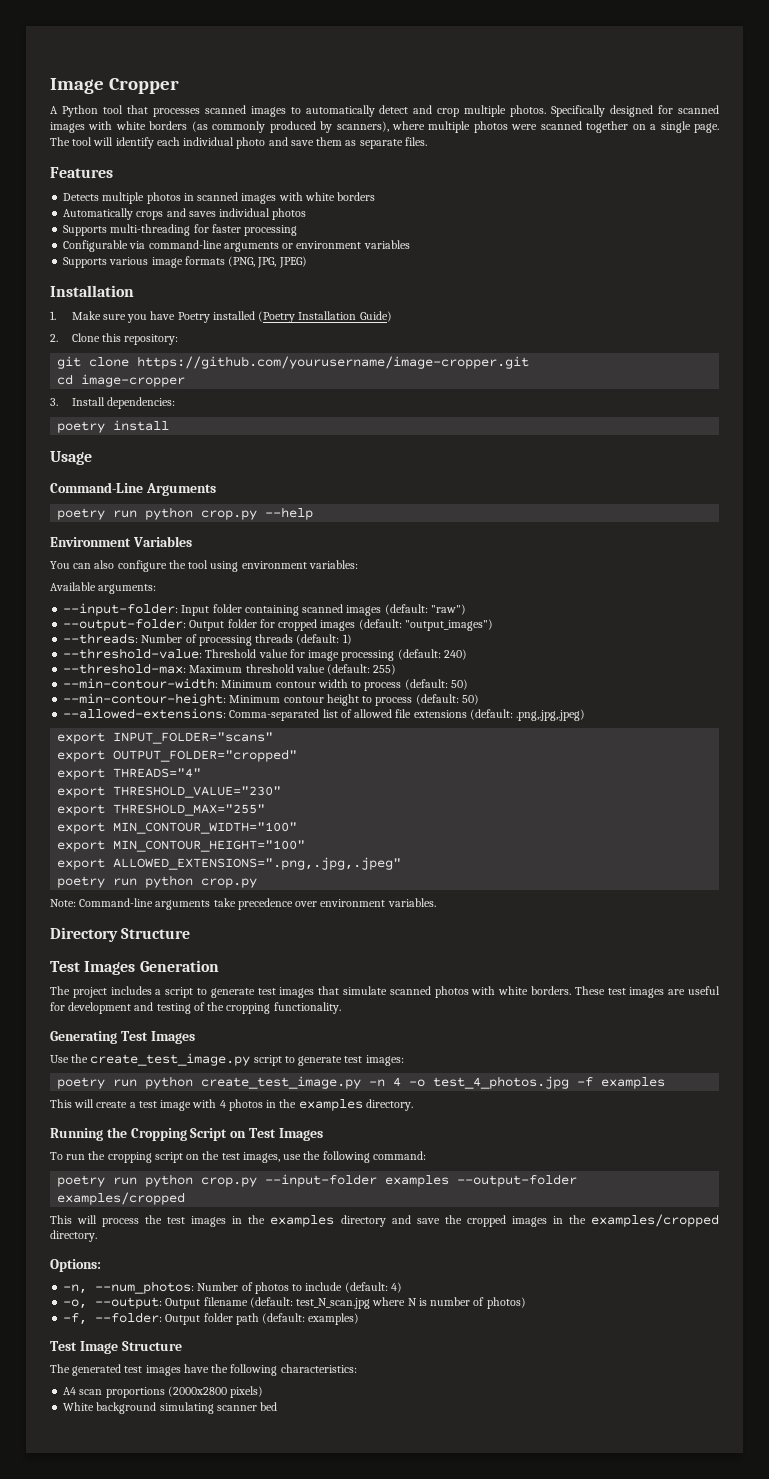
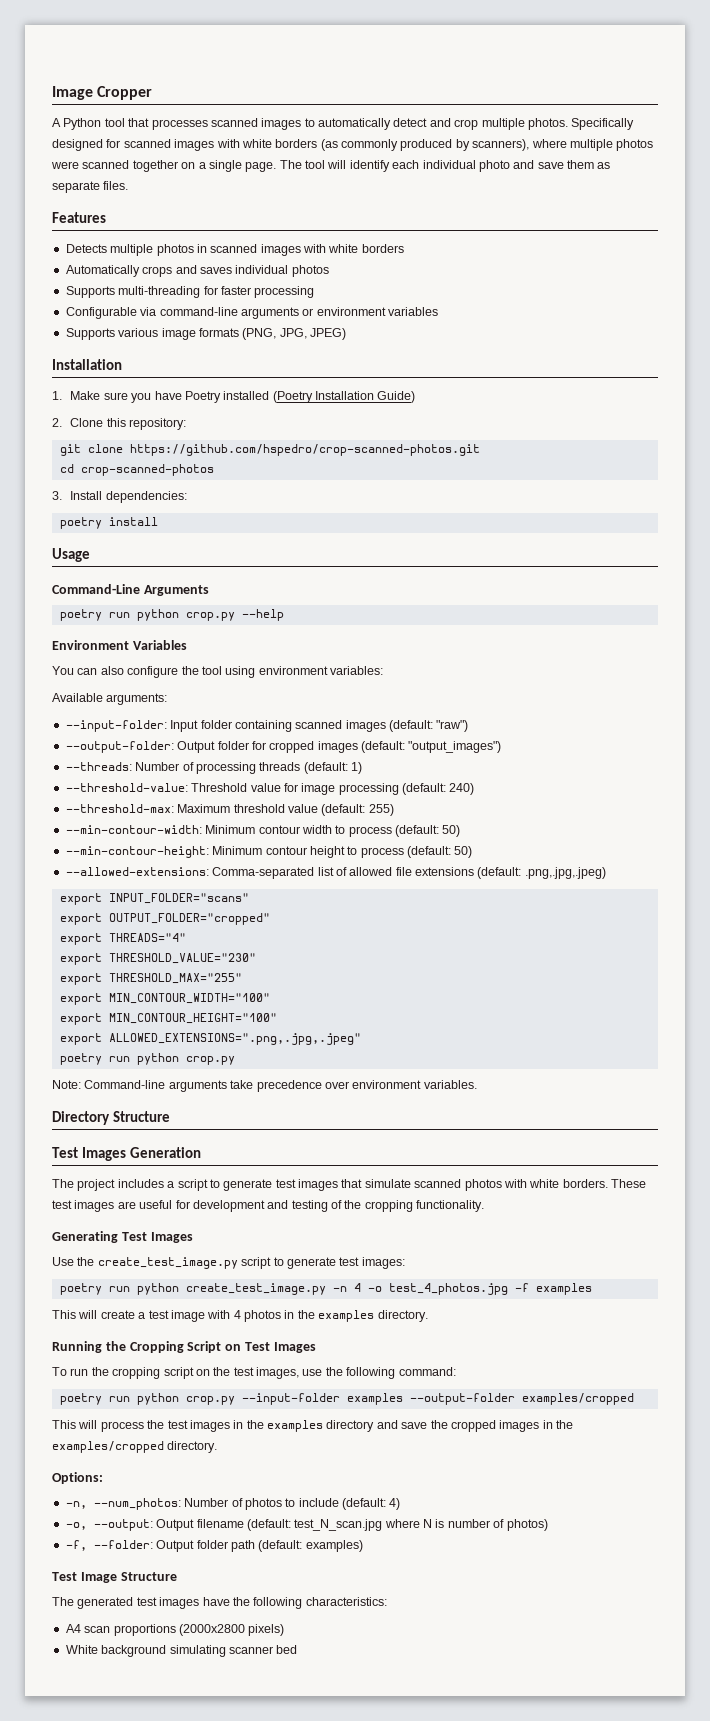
[137,356,530,369] https://github.com/yourusername/image-cropper.git -> [129,444,480,456] https://github.com/hspedro/crop-scanned-photos.git
[81,374,186,387] image-cropper -> [80,464,214,476] crop-scanned-photos

